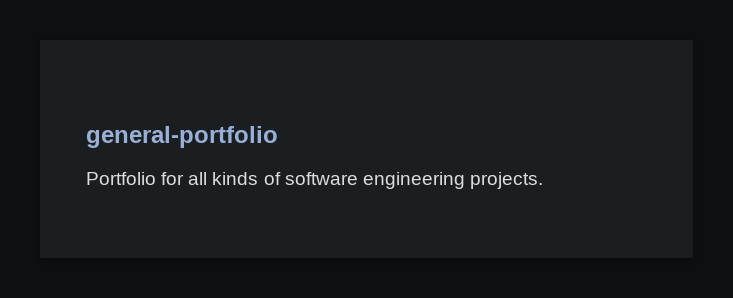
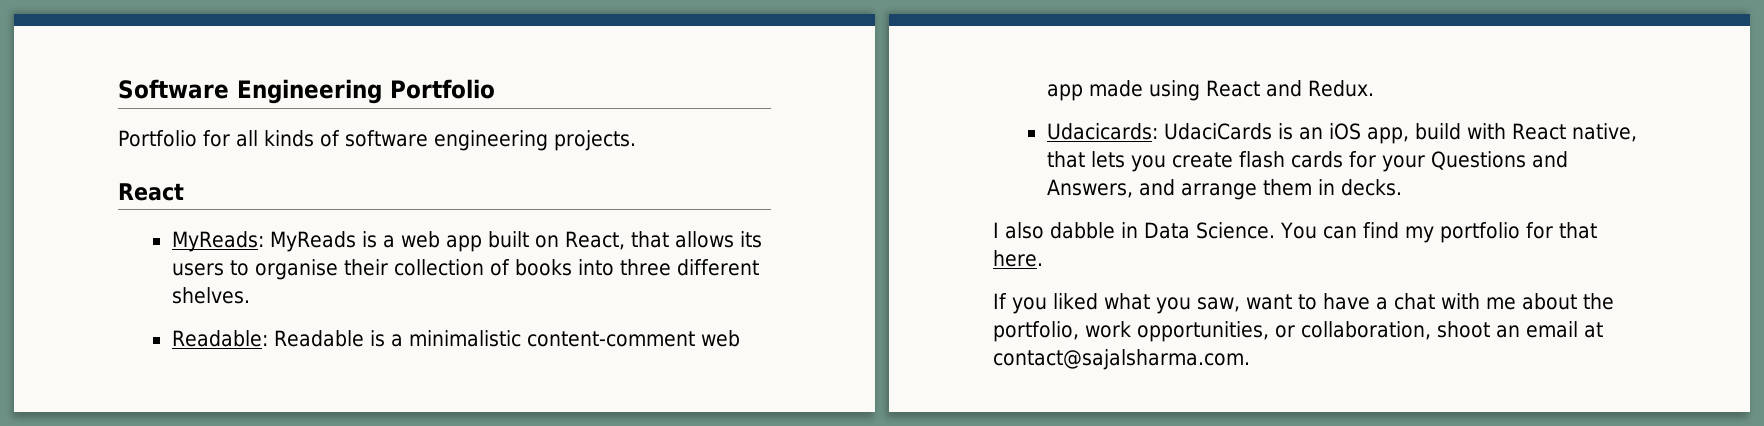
[86,126,278,148] general-portfolio -> [118,79,495,104] Software Engineering Portfolio
(543, 180) none -> [118,183,184,201] [171,231,762,252] [171,259,759,280] [171,287,250,304] [171,330,740,347] [1046,80,1374,101] [1046,123,1637,144] [1046,151,1568,172] [1046,179,1402,200] [993,222,1597,243] [993,250,1043,267] [993,293,1614,314] [993,321,1603,342] [993,349,1250,370] // React // MyReads: MyReads is a web app built on React, that allows its users to organise their collection of books into three different shelves. // Readable: Readable is a minimalistic content-comment web app made using React and Redux. // Udacicards: UdaciCards is an iOS app, build with React native, that lets you create flash cards for your Questions and Answers, and arrange them in decks. // I also dabble in Data Science. You can find my portfolio for that here. // If you liked what you saw, want to have a chat with me about the portfolio, work opportunities, or collaboration, shoot an email at contact@sajalsharma.com.

